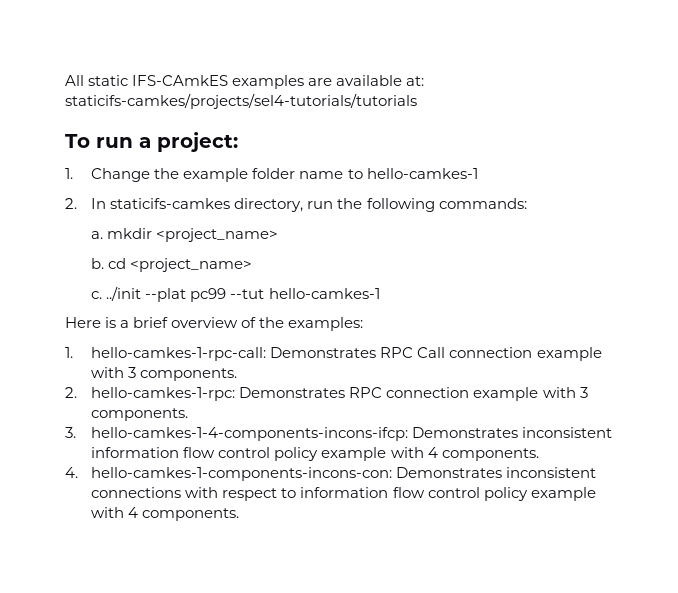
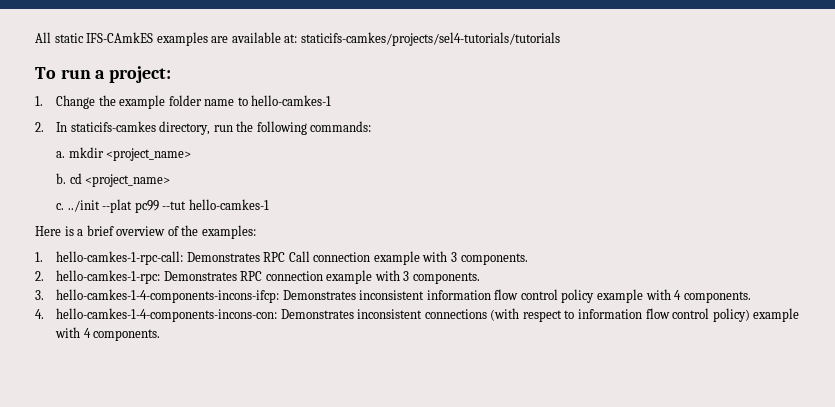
[91,467,393,481] hello-camkes-1-components-incons-con: -> [56,308,278,322] hello-camkes-1-4-components-incons-con:
[185,487,219,498] with -> [490,308,520,321] (with
[483,487,528,501] policy -> [712,308,750,322] policy)

